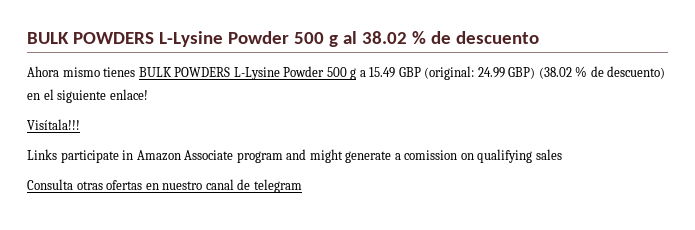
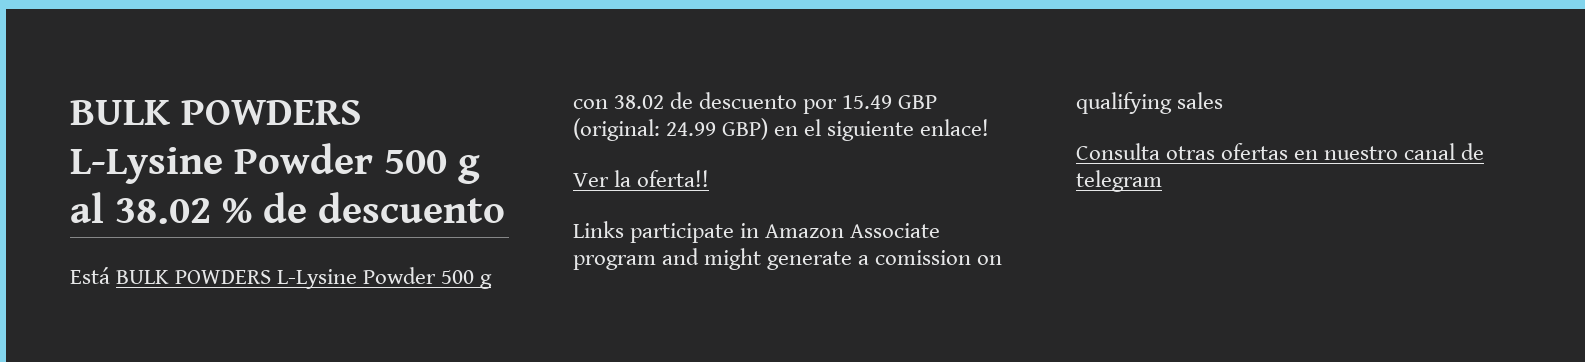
[27,66,366,80] Ahora mismo tienes BULK POWDERS L-Lysine Powder 500 g a -> [70,267,493,289] [573,92,838,114] Está BULK POWDERS L-Lysine Powder 500 g con 38.02 de descuento por
[538,66,666,79] (38.02 % de descuento) -> (769, 129) none
[27,119,80,130] Visítala!!! -> [573,170,710,187] Ver la oferta!!

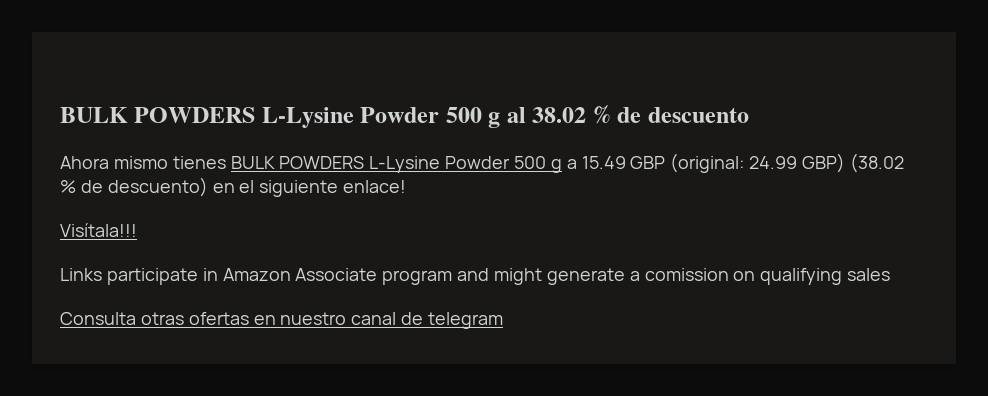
[70,267,493,289] [573,92,838,114] Está BULK POWDERS L-Lysine Powder 500 g con 38.02 de descuento por -> [60,156,577,173] Ahora mismo tienes BULK POWDERS L-Lysine Powder 500 g a
(769, 129) none -> [849,153,904,173] [60,177,208,197] (38.02 % de descuento)
[573,170,710,187] Ver la oferta!! -> [60,223,137,237] Visítala!!!

